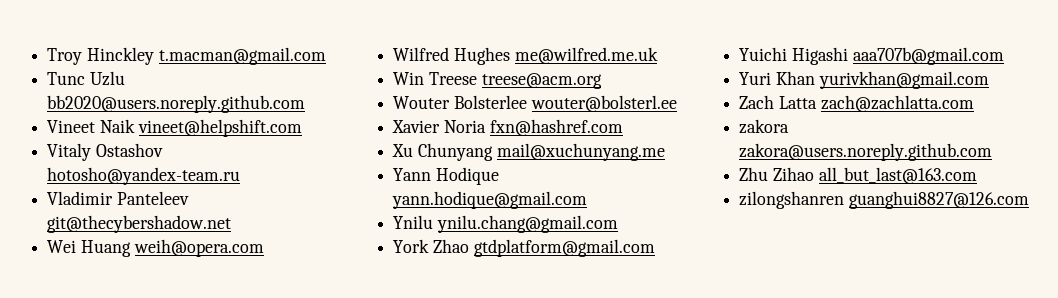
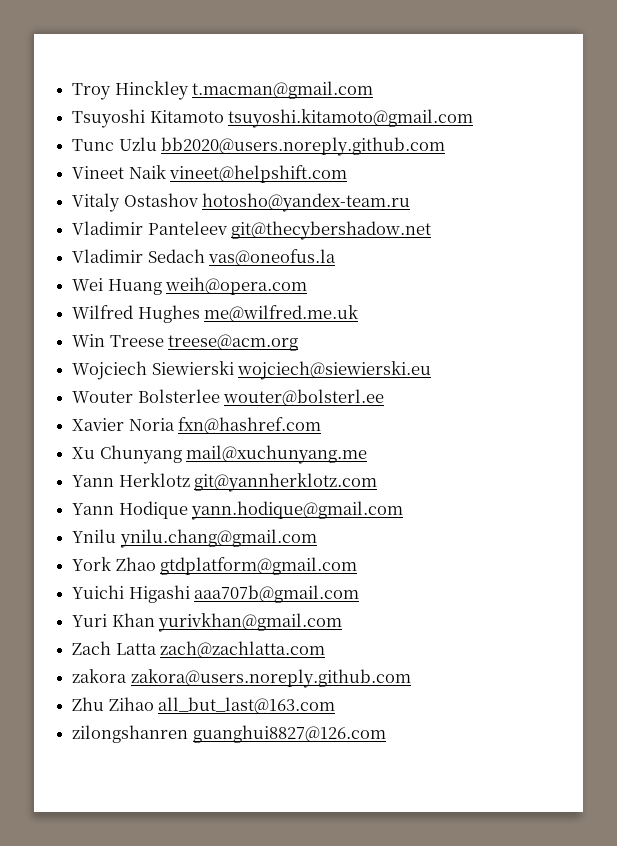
(326, 56) none -> [72,109,474,128] // Tsuyoshi Kitamoto tsuyoshi.kitamoto@gmail.com
(232, 224) none -> [72,249,337,266] // Vladimir Sedach vas@oneofus.la
(602, 81) none -> [72,361,432,380] // Wojciech Siewierski wojciech@siewierski.eu
(665, 152) none -> [72,473,378,492] // Yann Herklotz git@yannherklotz.com

